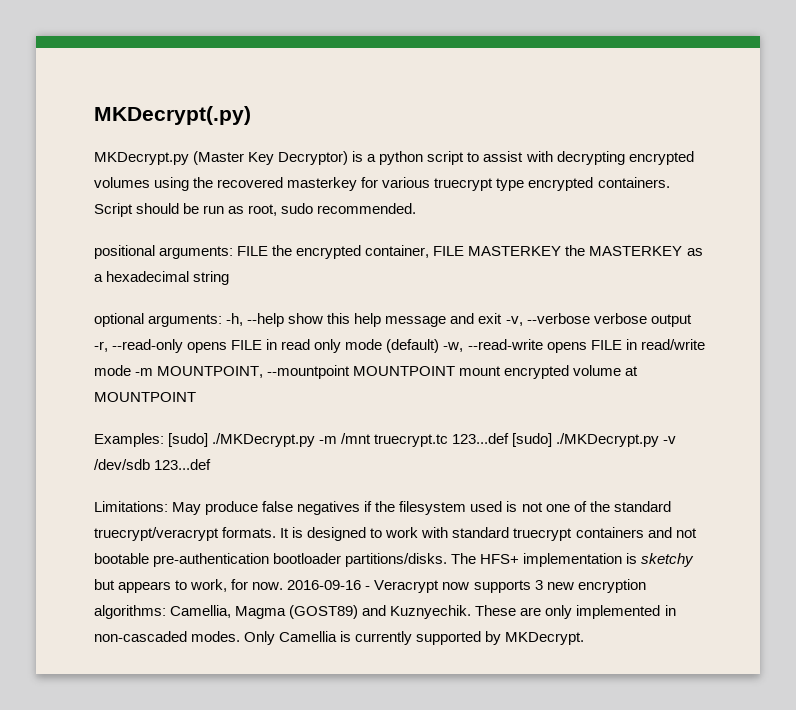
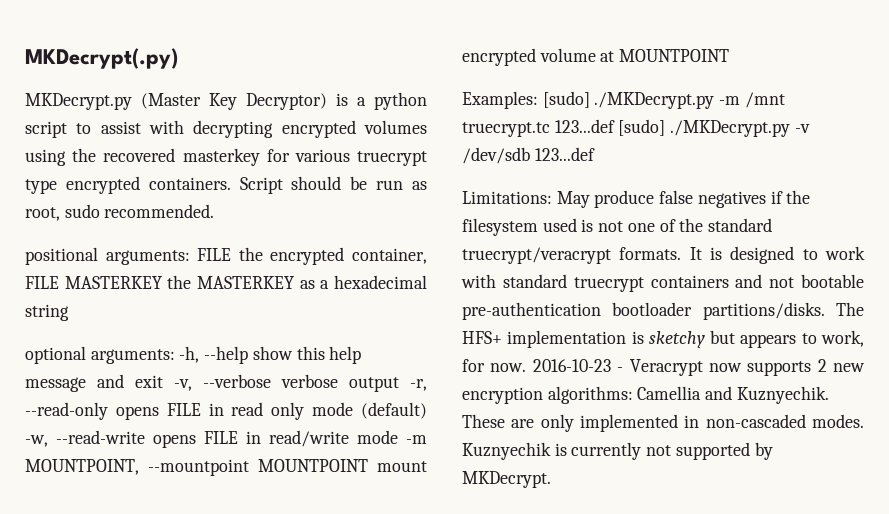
[287,580,362,590] 2016-09-16 -> [532,359,611,372] 2016-10-23
[534,580,543,590] 3 -> [817,359,827,372] 2
[170,605,359,619] Camellia, Magma (GOST89) -> [637,386,702,400] Camellia
[244,631,338,645] Only Camellia -> [462,442,551,460] Kuznyechik
(413, 638) none -> [646,445,672,456] not

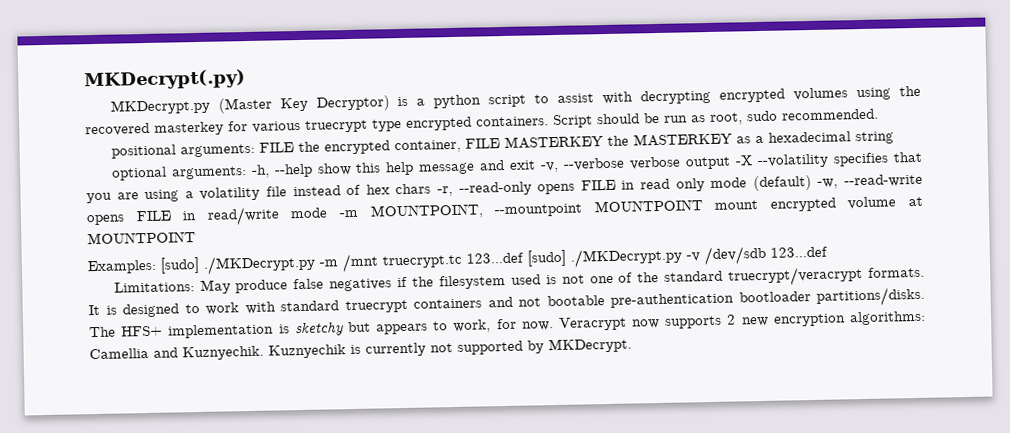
(399, 384) none -> [735,151,924,169] [86,183,432,204] -X --volatility specifies that you are using a volatility file instead of hex chars
[532,359,624,372] 2016-10-23 - -> (554, 326) none
[462,414,864,432] These are only implemented in non-cascaded modes. -> (264, 353) none

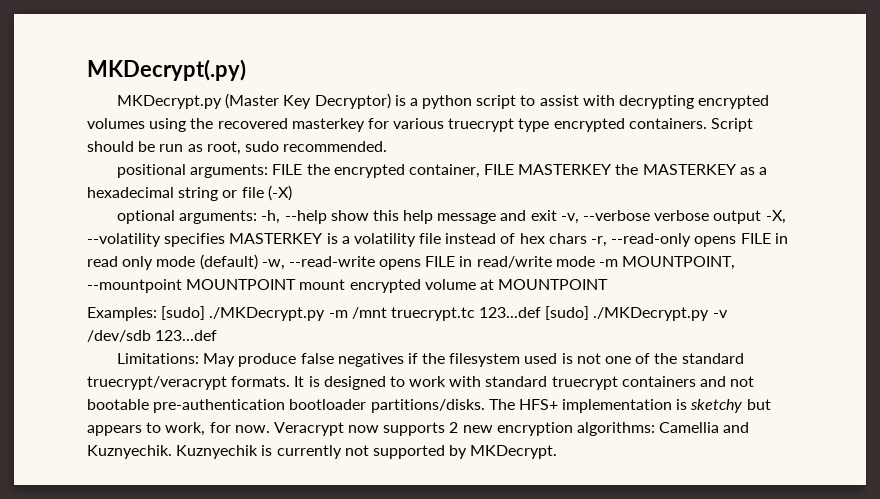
(894, 138) none -> [222,185,292,201] or file (-X)
[735,155,754,166] -X -> [765,210,786,224] -X,
[893,151,924,163] [86,189,180,204] that you are using -> [229,233,338,244] MASTERKEY is

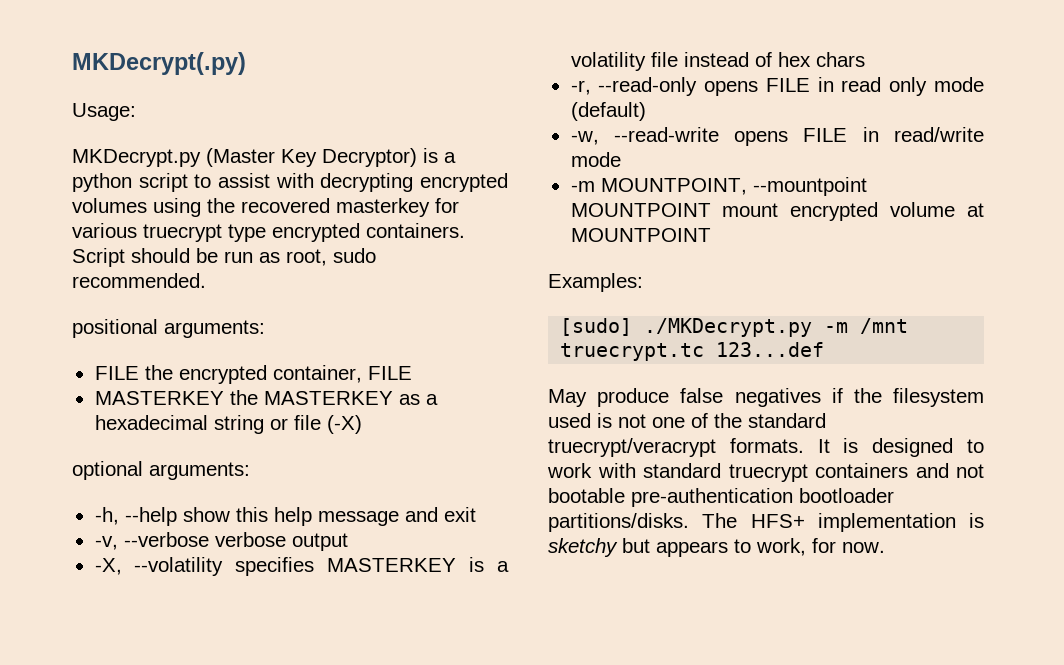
(246, 70) none -> [72,103,136,121] // Usage:
(269, 171) none -> (265, 329) //
(515, 169) none -> (412, 373) //
(258, 217) none -> (250, 471) //
(557, 215) none -> (476, 514) //
(762, 217) none -> (348, 542) //
(587, 238) none -> (865, 59) //
(258, 262) none -> (646, 111) //
(595, 261) none -> (621, 159) //
(157, 314) none -> (643, 282) //
[545,306,728,321] [87,330,218,342] [116,353,199,364] [sudo] ./MKDecrypt.py -v /dev/sdb 123...def // Limitations: -> (825, 349) //
[273,422,750,436] [87,445,558,459] Veracrypt now supports 2 new encryption algorithms: Camellia and Kuznyechik. Kuznyechik is currently not supported by MKDecrypt. -> (885, 547) none

